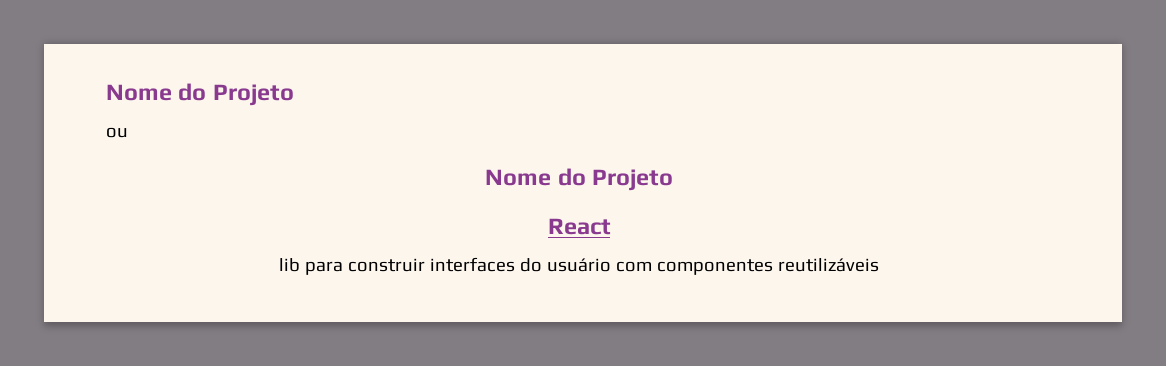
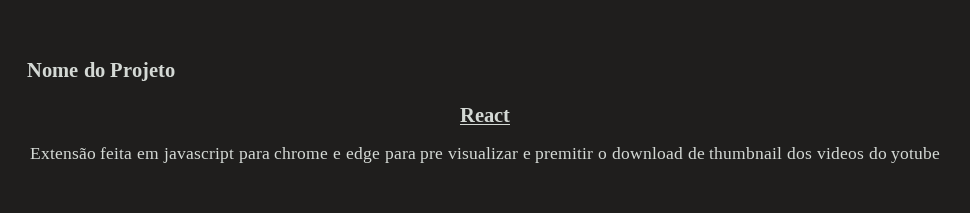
[106,83,294,106] [106,127,128,138] [485,168,673,191] [547,218,611,235] [279,257,879,275] Nome do Projeto // ou // Nome do Projeto // React // lib para construir interfaces do usuário com componentes reutilizáveis -> [27,62,176,81] [460,108,510,122] [29,147,941,163] Nome do Projeto // React // Extensão feita em javascript para chrome e edge para pre visualizar e premitir o download de thumbnail dos videos do yotube

